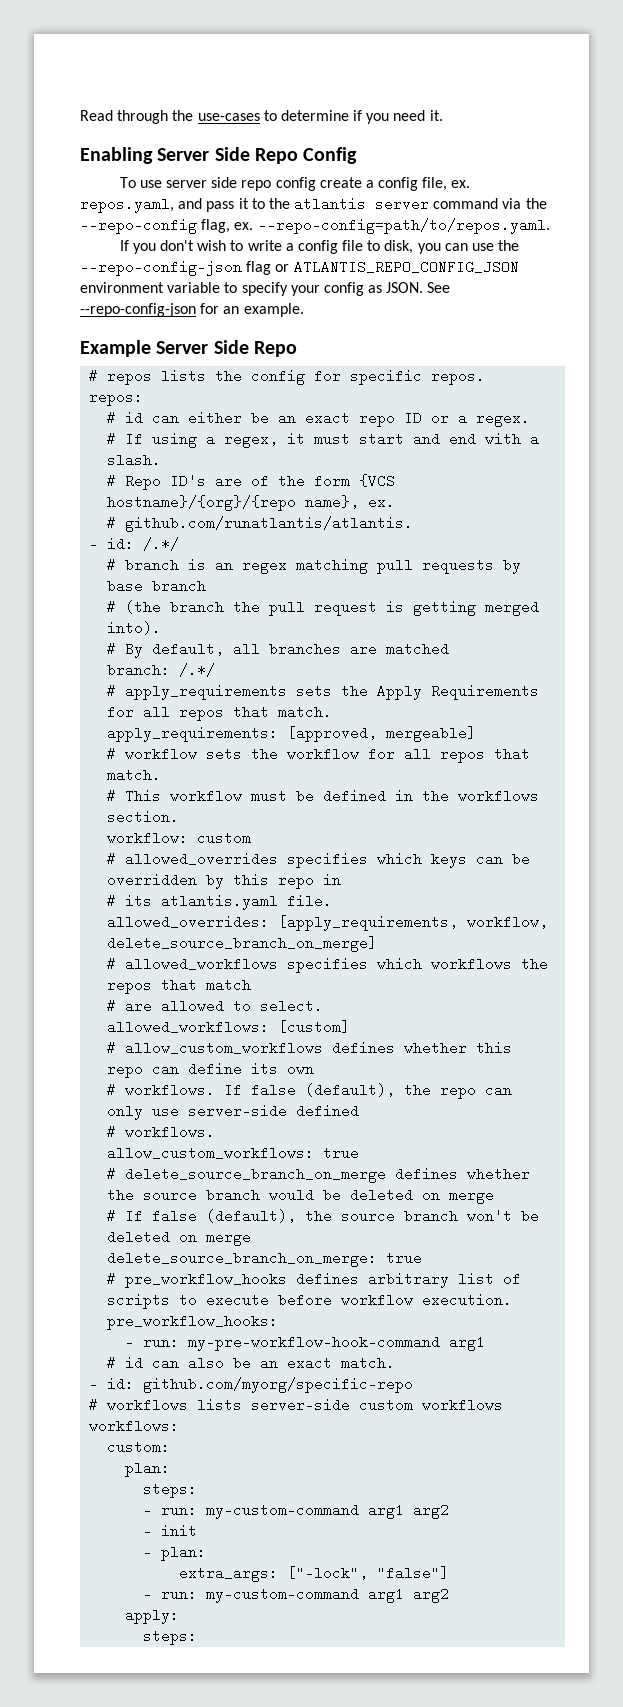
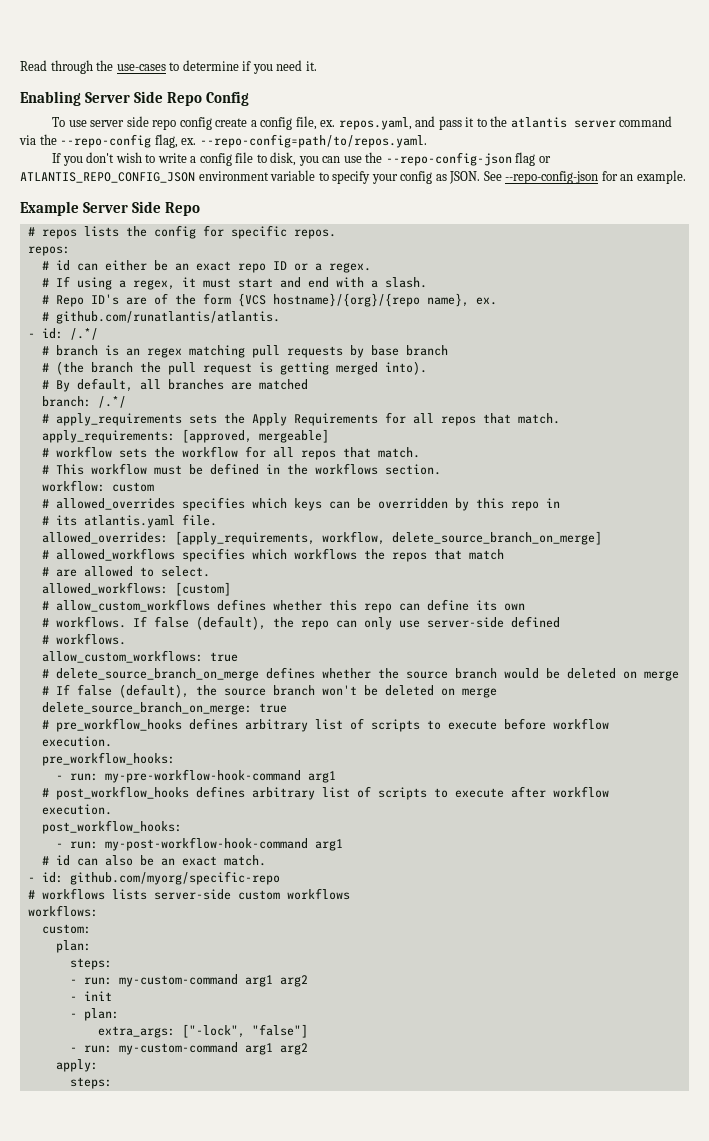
(486, 1343) none -> [41,786,609,800] [41,804,112,815] [41,820,182,834] [55,837,343,851] // # post_workflow_hooks defines arbitrary list of scripts to execute after workflow execution. // post_workflow_hooks: // - run: my-post-workflow-hook-command arg1

